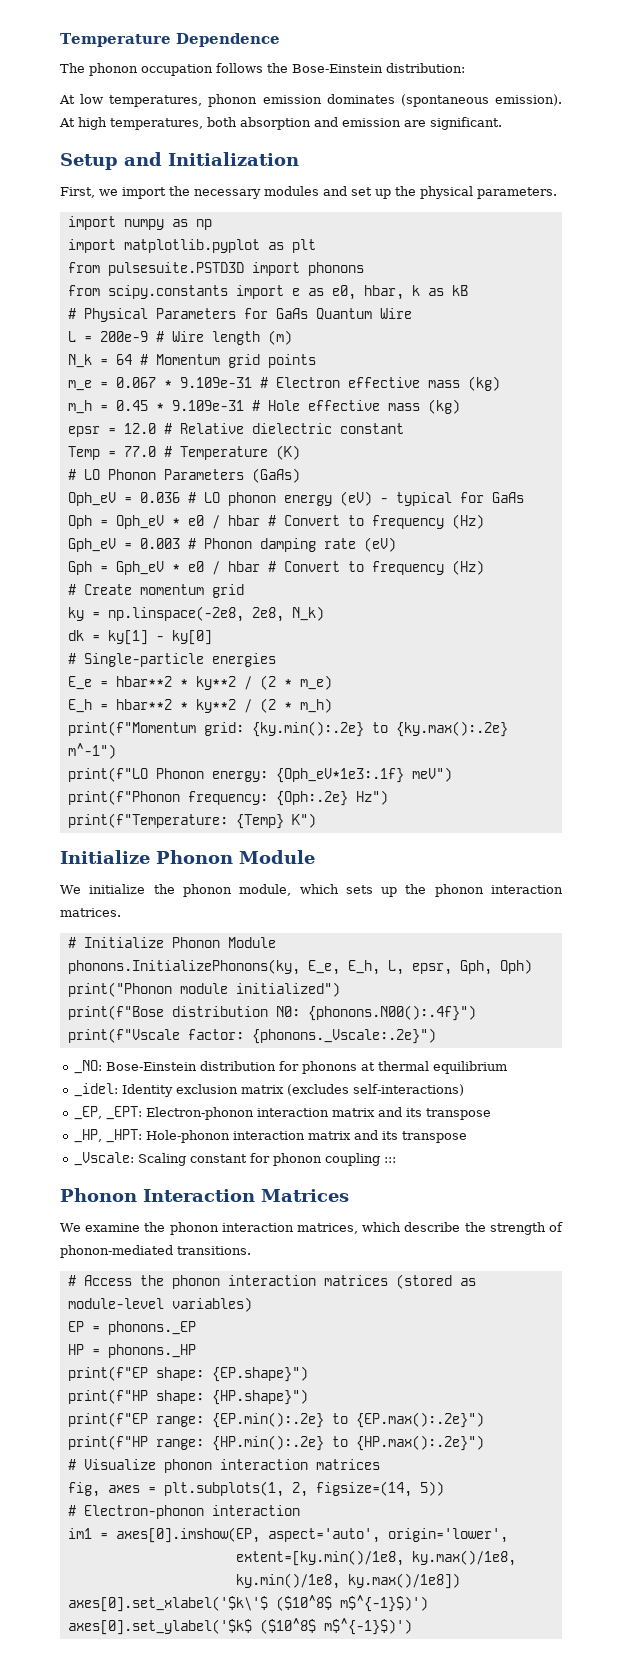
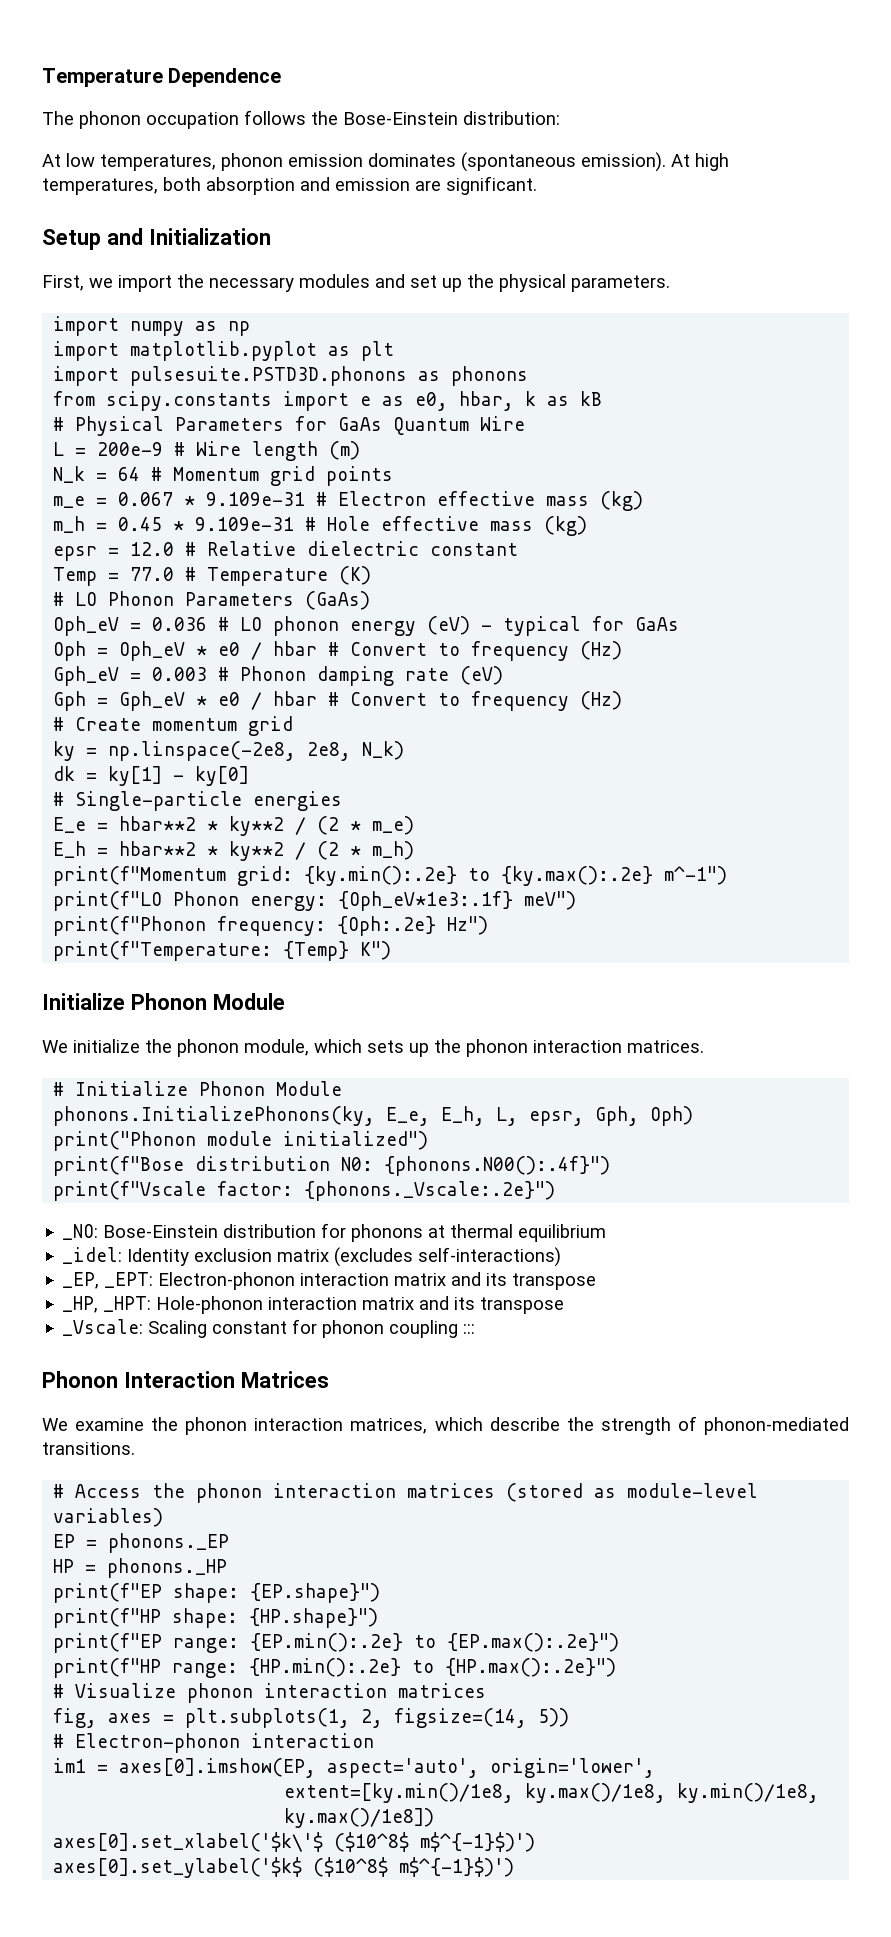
[67,262,300,276] from pulsesuite.PSTD3D import -> [53,366,441,386] import pulsesuite.PSTD3D.phonons as

